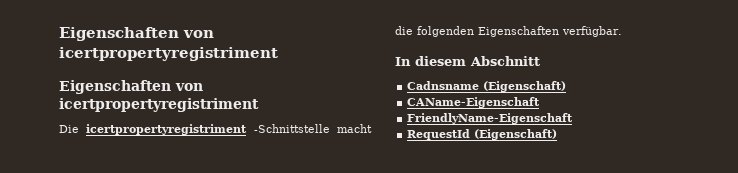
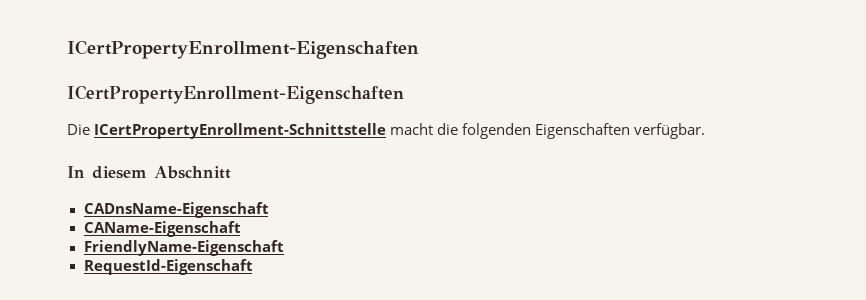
[59,27,214,41] [59,47,278,61] [59,80,203,94] [59,98,259,112] Eigenschaften von icertpropertyregistriment // Eigenschaften von icertpropertyregistriment -> [67,40,419,59] [67,85,404,104] ICertPropertyEnrollment-Eigenschaften // ICertPropertyEnrollment-Eigenschaften
[86,124,330,135] icertpropertyregistriment -Schnittstelle -> [94,123,387,139] ICertPropertyEnrollment-Schnittstelle
[407,81,567,92] Cadnsname (Eigenschaft) -> [83,202,269,218] CADnsName-Eigenschaft
[407,129,558,140] RequestId (Eigenschaft) -> [83,259,253,275] RequestId-Eigenschaft

